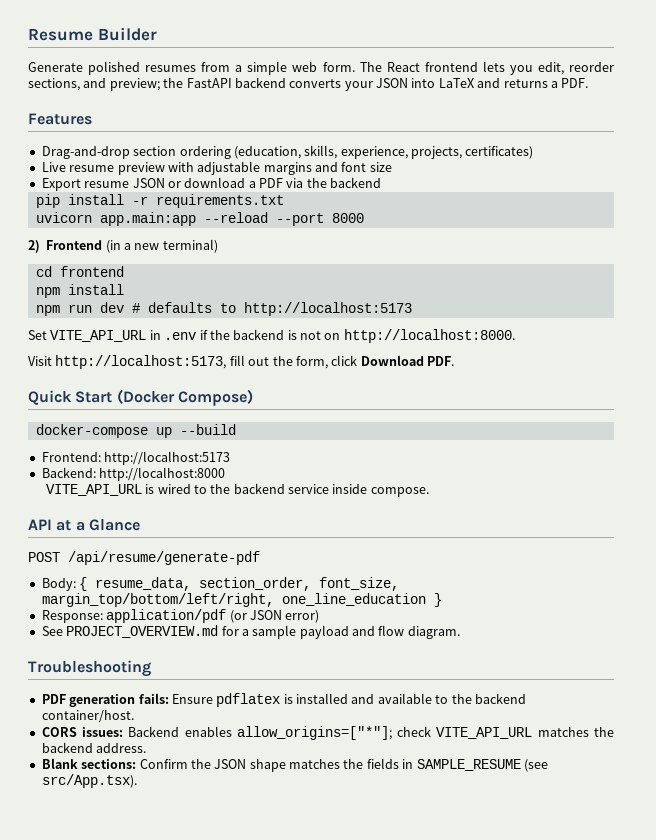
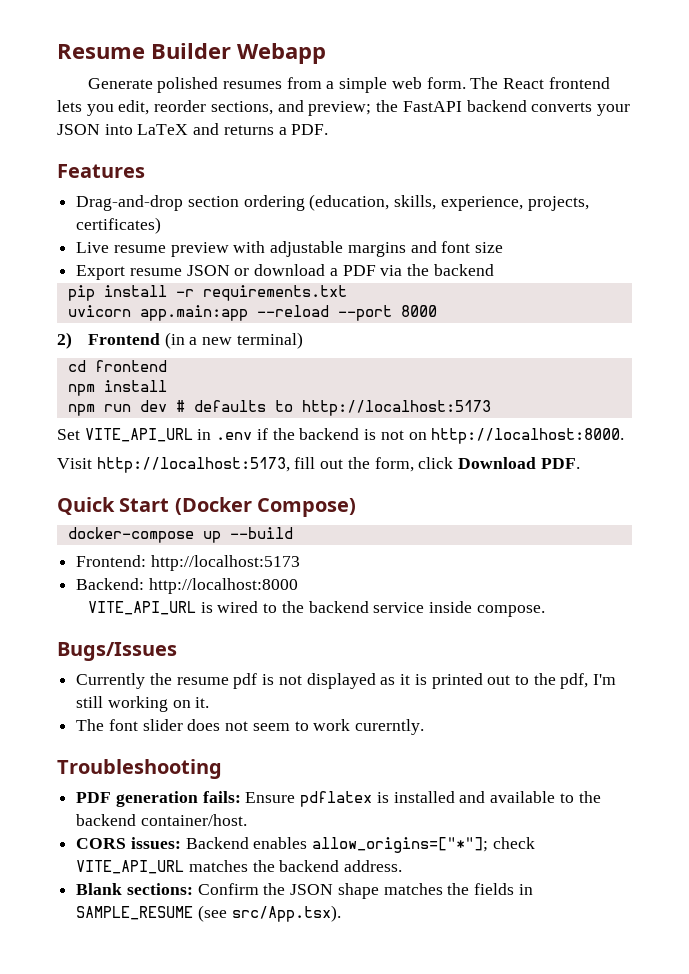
(157, 34) none -> [237,43,326,64] Webapp
[28,519,140,531] [28,551,260,565] [41,577,400,591] [41,593,442,607] [41,609,320,623] [41,625,460,639] API at a Glance // POST /api/resume/generate-pdf // Body: { resume_data, section_order, font_size, margin_top/bottom/left/right, one_line_education } // Response: application/pdf (or JSON error) // See PROJECT_OVERVIEW.md for a sample payload and flow diagram. -> [57,642,177,661] [76,673,617,689] [76,696,210,712] [76,719,425,735] Bugs/Issues // Currently the resume pdf is not displayed as it is printed out to the pdf, I'm still working on it. // The font slider does not seem to work curerntly.

